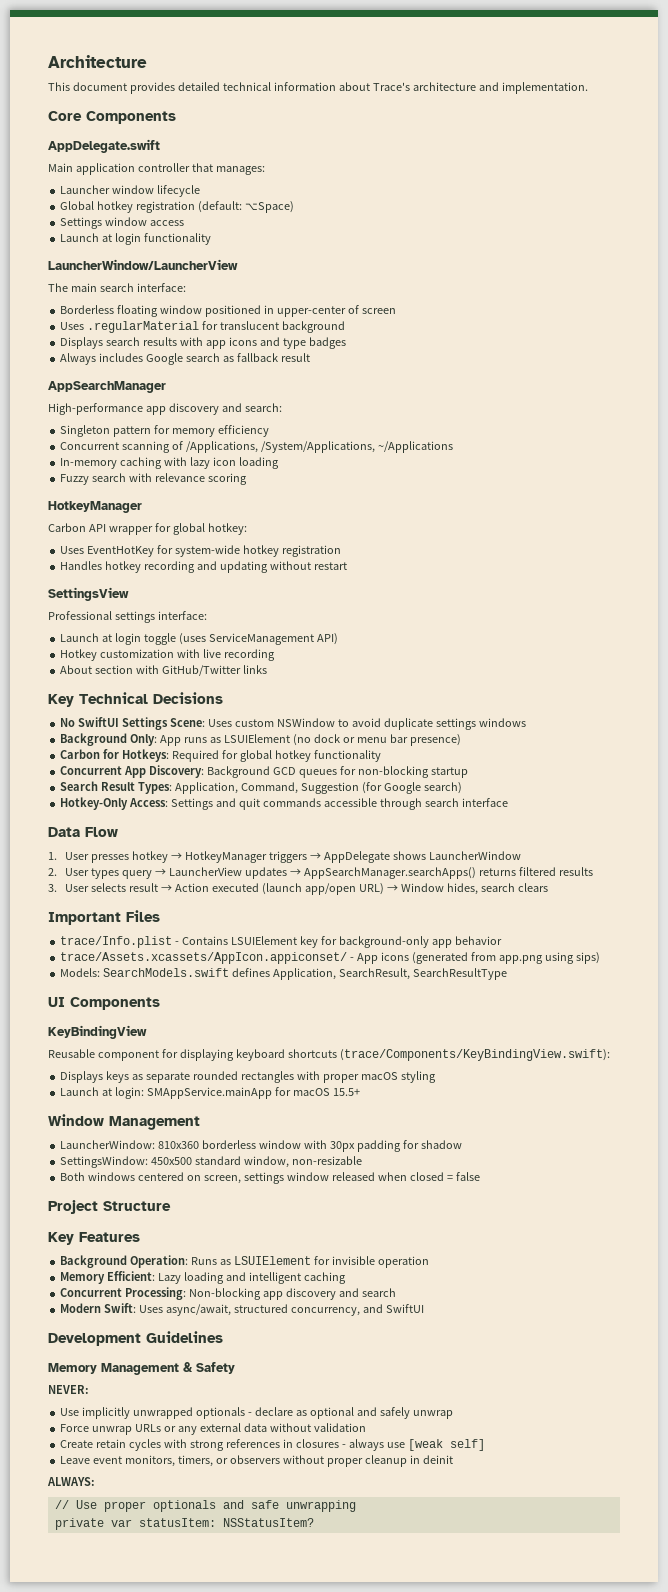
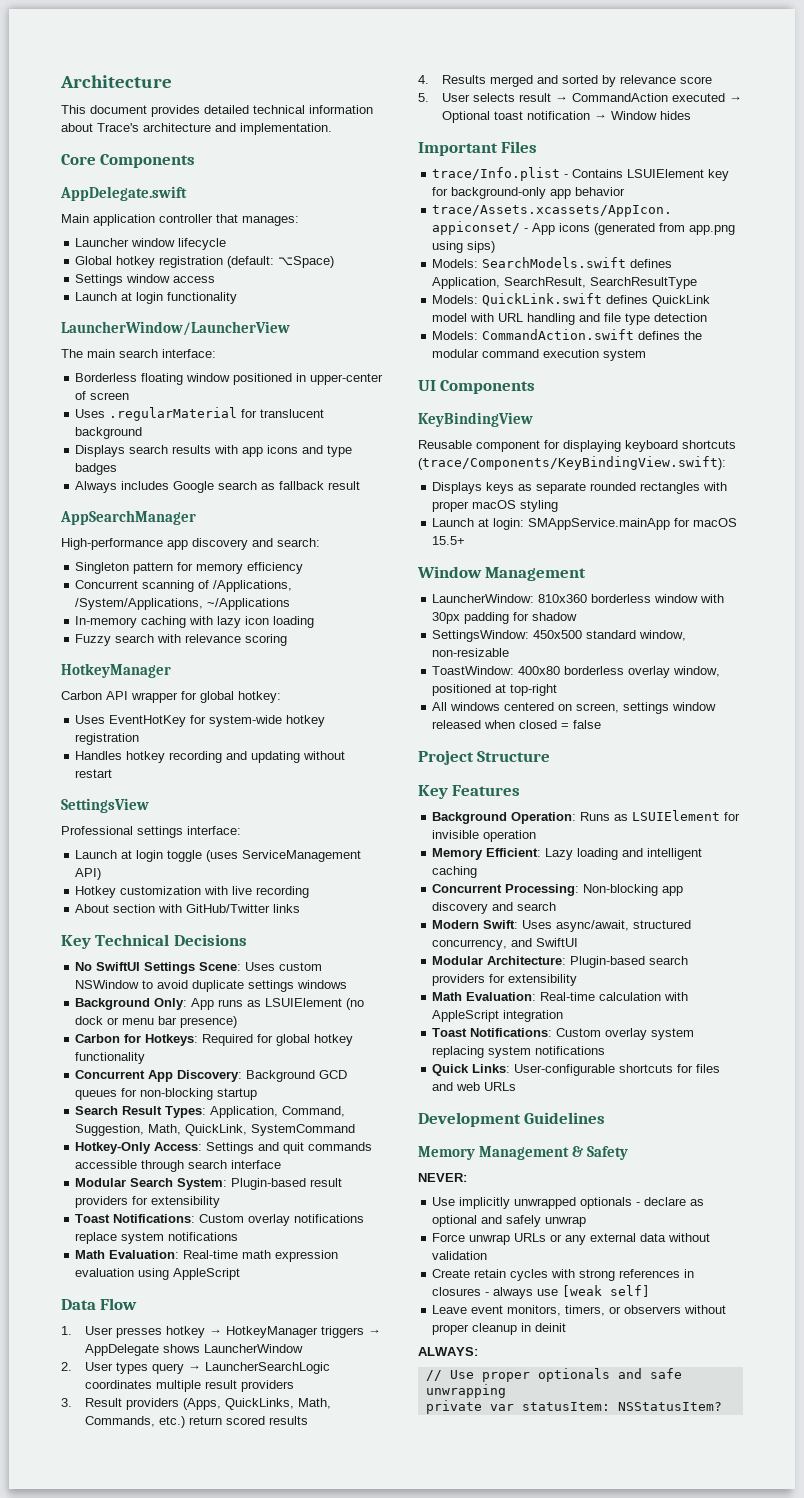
[300,782,462,794] Suggestion (for Google search) -> [75,1124,356,1136] Suggestion, Math, QuickLink, SystemCommand
(508, 802) none -> [75,1178,343,1190] [75,1196,221,1208] [75,1214,365,1226] [75,1232,239,1244] [75,1250,339,1262] [75,1268,241,1280] // Modular Search System: Plugin-based result providers for extensibility // Toast Notifications: Custom overlay notifications replace system notifications // Math Evaluation: Real-time math expression evaluation using AppleScript
[169,867,594,879] [48,883,549,895] LauncherView updates → AppSearchManager.searchApps() returns filtered results // 3. User selects result → Action executed (launch app/open URL) → Window hides, search clears -> [204,1362,330,1374] [84,1380,294,1392] [61,1398,331,1410] [84,1416,308,1428] [418,75,712,87] [418,93,742,102] [441,111,691,123] LauncherSearchLogic coordinates multiple result providers // 3. Result providers (Apps, QuickLinks, Math, Commands, etc.) return scored results // 4. Results merged and sorted by relevance score // 5. User selects result → CommandAction executed → Optional toast notification → Window hides
(507, 974) none -> [432,293,711,307] [432,313,708,325] [432,329,703,340] [432,349,647,361] // Models: QuickLink.swift defines QuickLink model with URL handling and file type detection // Models: CommandAction.swift defines the modular command execution system
[60,1172,86,1181] Both -> [432,666,721,678] [432,684,558,696] [432,702,448,711] ToastWindow: 400x80 borderless overlay window, positioned at top-right // All
(424, 1308) none -> [432,956,689,968] [432,974,578,986] [432,992,689,1001] [432,1010,564,1022] [432,1028,695,1040] [432,1046,606,1058] [432,1064,721,1076] [432,1082,517,1091] // Modular Architecture: Plugin-based search providers for extensibility // Math Evaluation: Real-time calculation with AppleScript integration // Toast Notifications: Custom overlay system replacing system notifications // Quick Links: User-configurable shortcuts for files and web URLs

